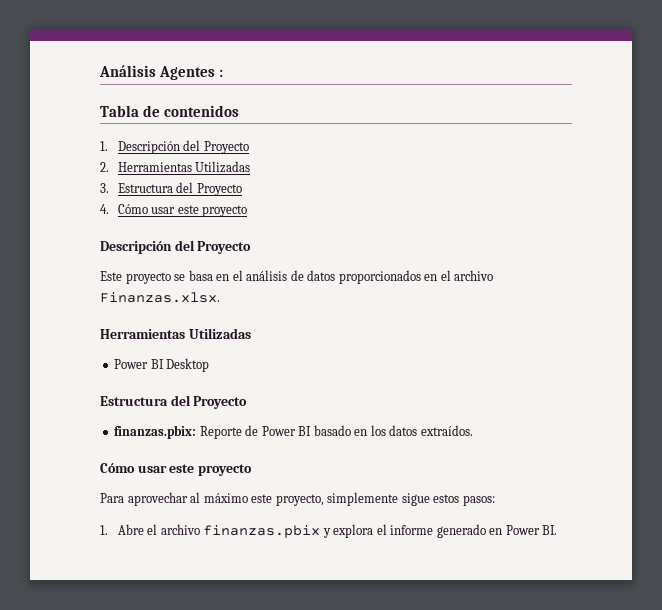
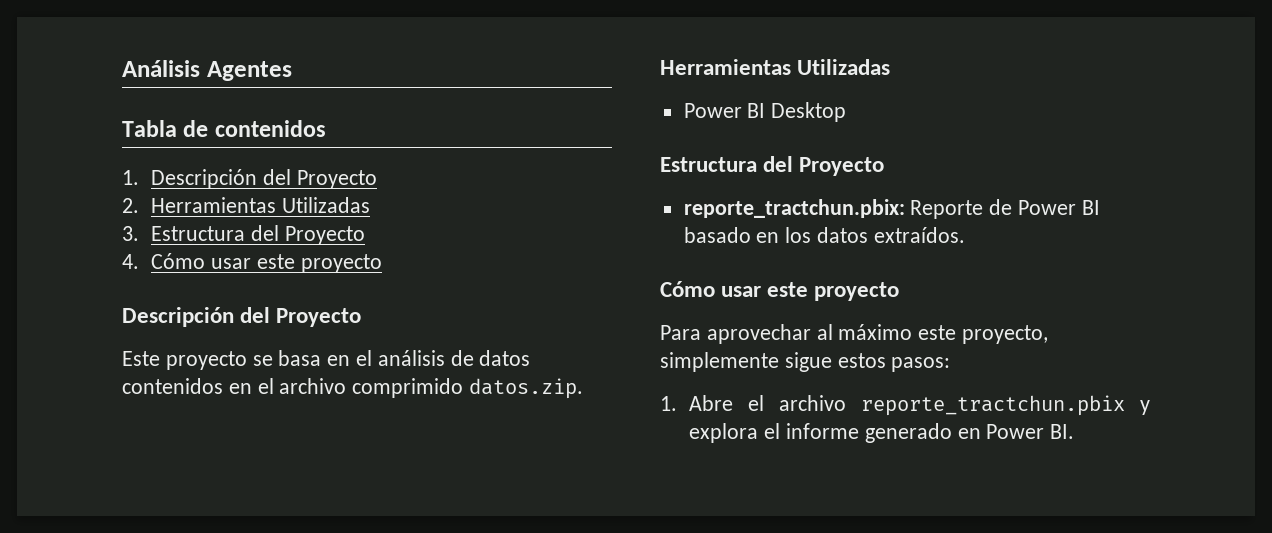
[219,69,224,77] : -> (292, 71) none
[338,270,421,284] proporcionados -> [122,378,223,394] contenidos
[100,292,220,303] Finanzas.xlsx. -> [352,378,584,399] comprimido datos.zip.
[114,425,197,439] finanzas.pbix: -> [683,199,905,218] reporte_tractchun.pbix:
[203,525,321,538] finanzas.pbix -> [861,395,1126,416] reporte_tractchun.pbix

